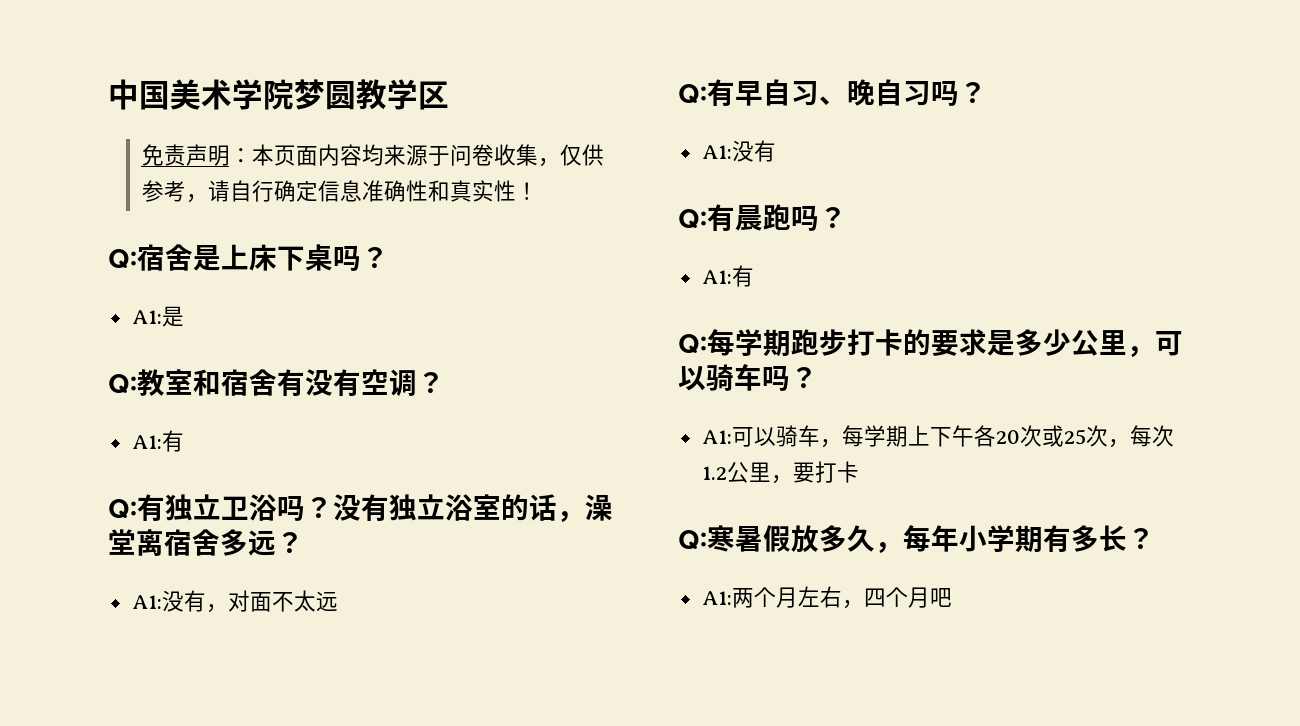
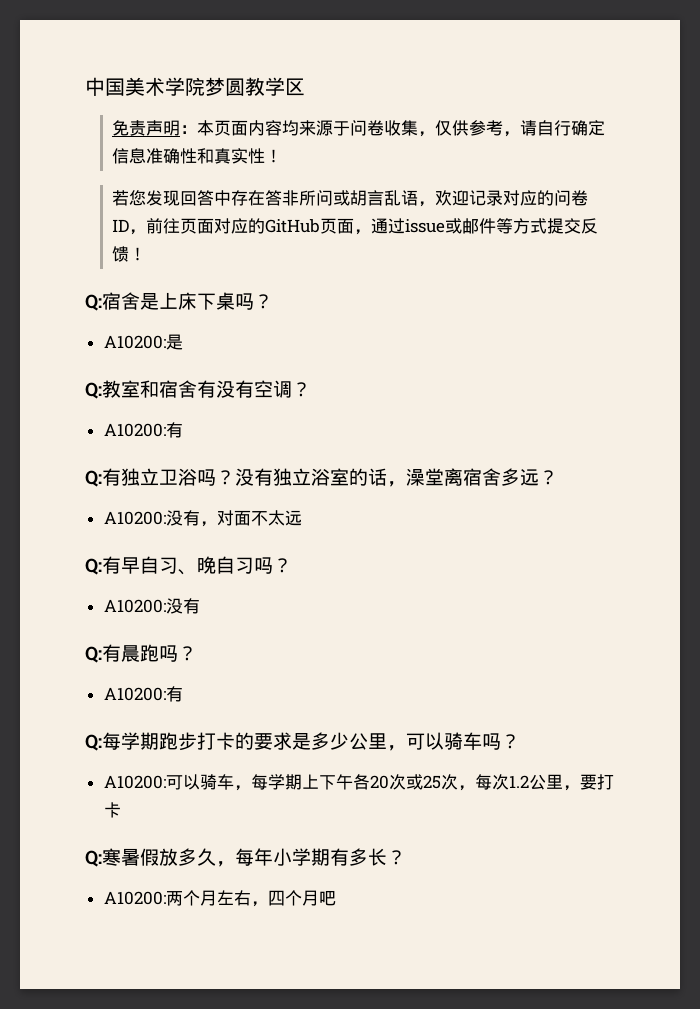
(538, 191) none -> [111,190,588,207] [111,218,598,235] [111,246,146,262] // 若您发现回答中存在答非所问或胡言乱语，欢迎记录对应的问卷ID，前往页面对应的GitHub页面，通过issue或邮件等方式提交反馈！
[131,310,162,324] A1: -> [103,335,166,349] A10200:
[131,435,162,449] A1: -> [103,423,166,437] A10200:
[131,595,162,609] A1: -> [103,511,166,525] A10200:
[701,145,732,159] A1: -> [103,599,166,613] A10200:
[701,270,732,284] A1: -> [103,687,166,701] A10200:
[701,430,732,444] A1: -> [103,775,166,789] A10200:
[701,591,732,605] A1: -> [103,891,166,905] A10200:

